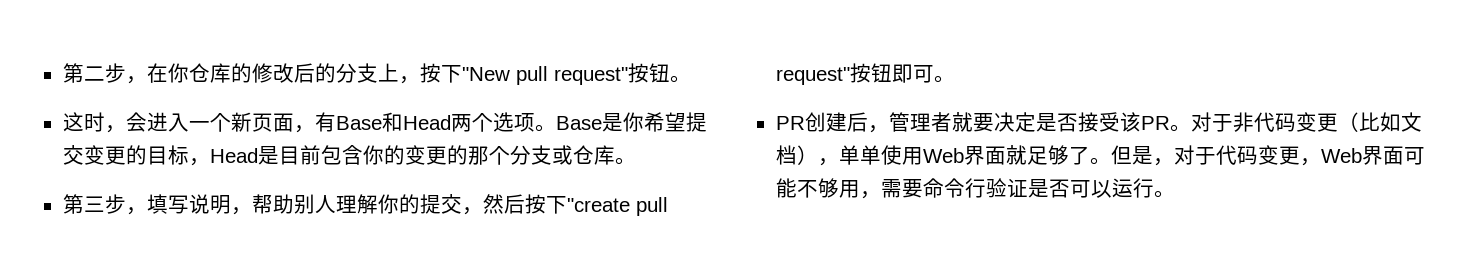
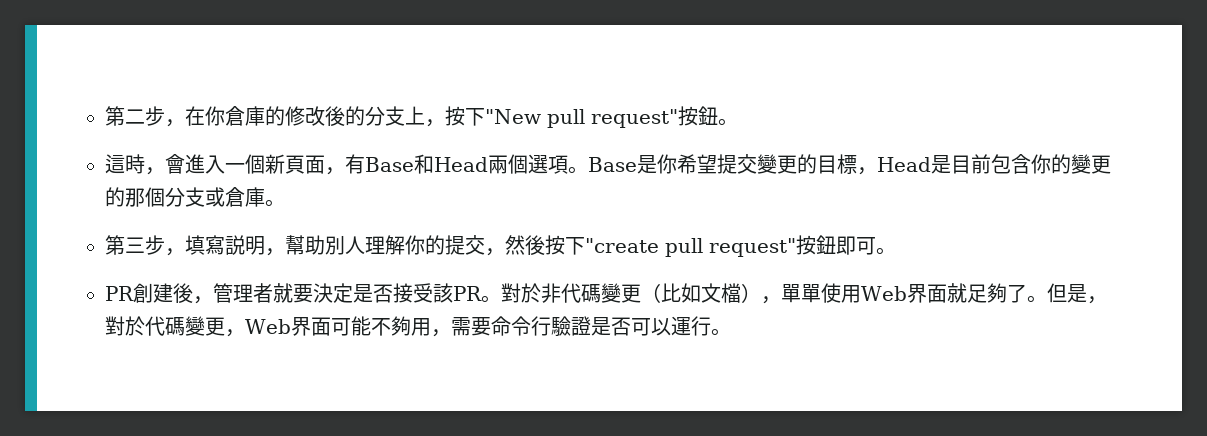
[188,63,315,83] 仓库的修改后 -> [225,106,345,126] 倉庫的修改後
[648,63,691,83] [62,112,273,133] 钮。 // 这时，会进入一个新页 -> [698,106,738,126] [105,154,305,175] 鈕。 // 這時，會進入一個新頁
[450,112,535,132] 两个选项 -> [488,154,568,174] 兩個選項
[83,145,189,165] 变更的目标 -> [757,154,857,174] 變更的目標
[404,145,615,165] 变更的那个分支或仓库 -> [1071,154,1111,174] [105,187,265,207] 變更的那個分支或倉庫
[167,194,315,215] 写说明，帮助别 -> [205,235,345,256] 寫説明，幫助別
[503,194,525,214] 后 -> [525,235,545,255] 後
[870,63,892,83] 钮 -> [816,235,836,254] 鈕
[804,112,868,132] 创建后 -> [133,283,193,303] 創建後
[993,112,1015,132] 决 -> [313,283,333,303] 決
[1119,112,1422,132] [775,145,881,166] 该PR。对于非代码变更（比如文档），单单 -> [433,283,821,304] 該PR。對於非代碼變更（比如文檔），單單
[1047,145,1069,165] 够 -> [986,283,1007,303] 夠
[1173,145,1279,165] 对于代码变 -> [105,316,205,336] 對於代碼變
[817,178,839,198] 够 -> [390,316,411,336] 夠
[985,178,1028,198] 验证 -> [550,316,591,337] 驗證
[1111,178,1133,198] 运 -> [670,316,691,336] 運

